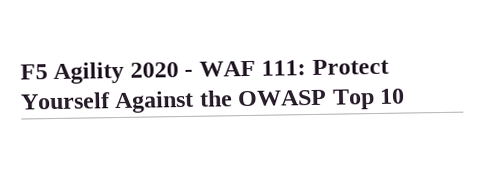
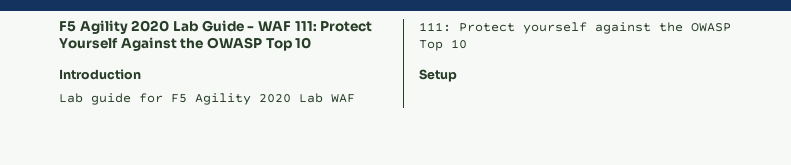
[20,61,179,85] F5 Agility 2020 -> [59,20,244,34] F5 Agility 2020 Lab Guide
(406, 96) none -> [59,69,141,80] [59,93,355,105] [419,22,731,34] [419,39,467,51] [419,69,457,82] // Introduction // Lab guide for F5 Agility 2020 Lab WAF 111: Protect yourself against the OWASP Top 10 // Setup

